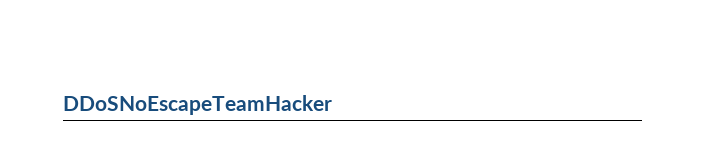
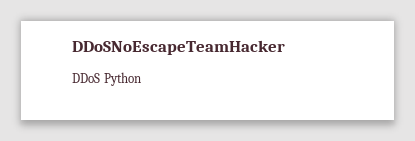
(332, 105) none -> [72,72,141,86] // DDoS Python

